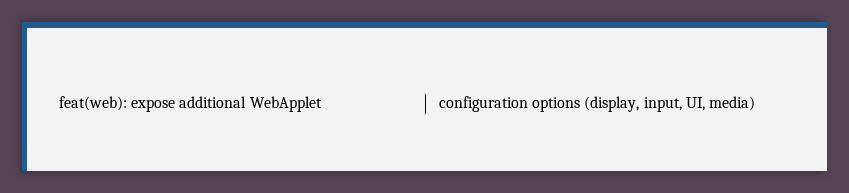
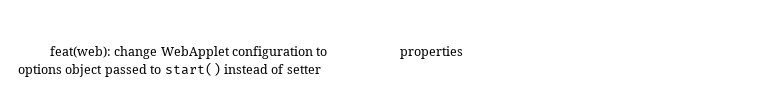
[131,96,755,112] expose additional WebApplet configuration options (display, input, UI, media) -> [114,46,328,59] [18,62,321,77] [400,46,463,59] change WebApplet configuration to options object passed to start() instead of setter properties

